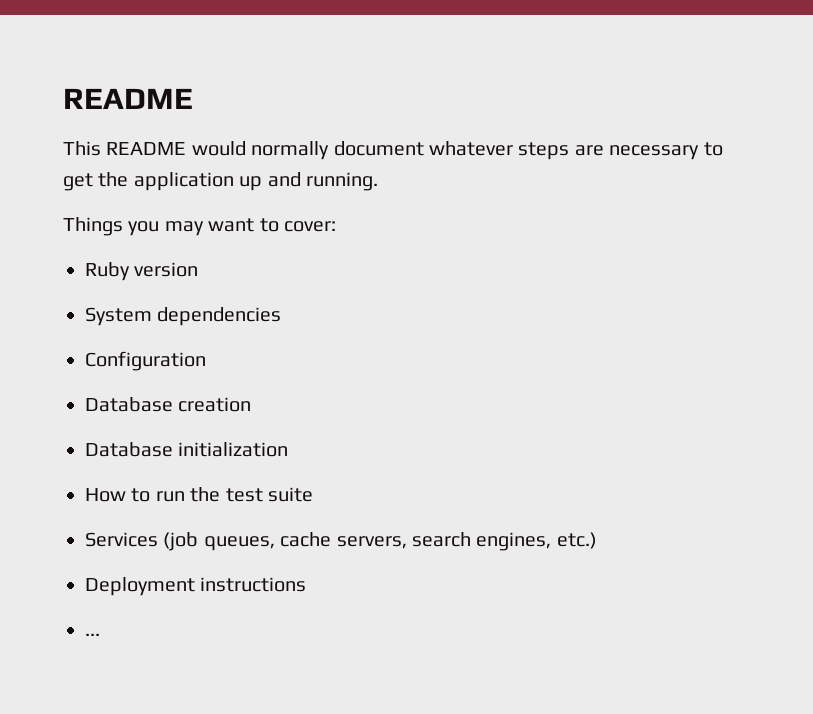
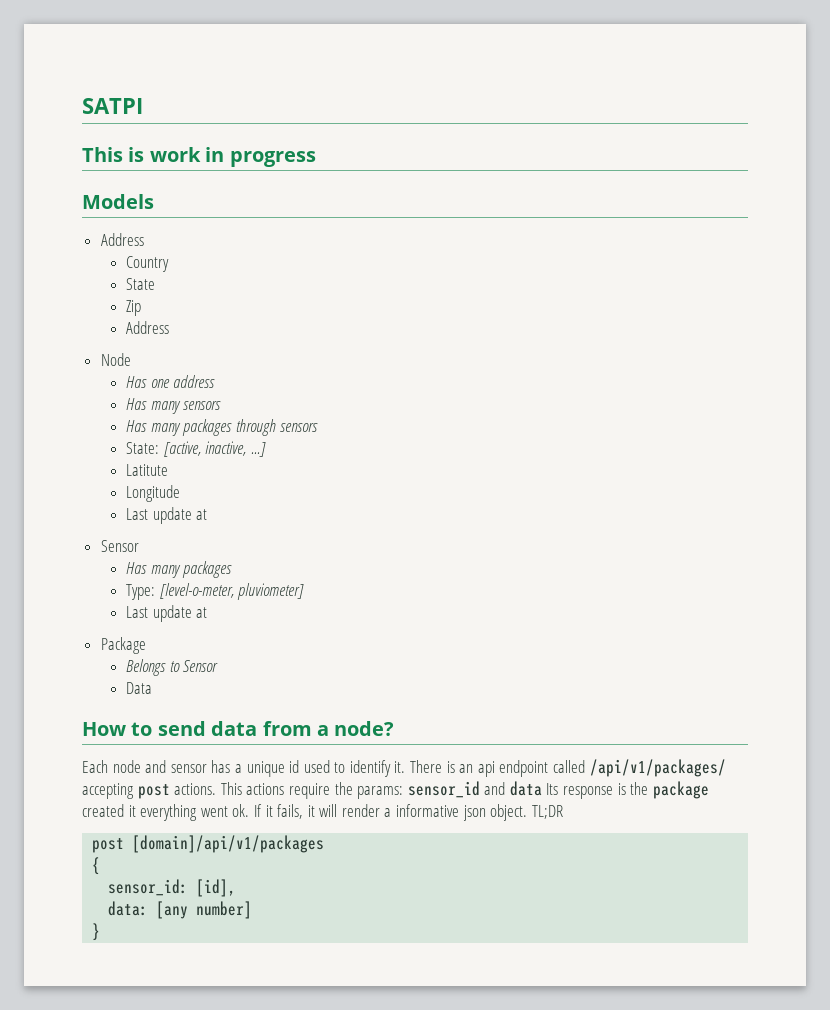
[63,88,193,109] [63,141,723,160] [63,172,378,191] [63,217,336,236] [85,262,199,281] [85,307,282,326] [85,351,206,371] [85,397,252,412] [85,442,289,457] [85,487,313,502] [85,532,597,551] [85,577,307,596] [85,633,100,636] README // This README would normally document whatever steps are necessary to get the application up and running. // Things you may want to cover: // Ruby version // System dependencies // Configuration // Database creation // Database initialization // How to run the test suite // Services (job queues, cache servers, search engines, etc.) // Deployment instructions // ... -> [82,98,143,114] [82,147,316,167] [82,194,154,209] [100,233,144,246] [126,256,170,272] [126,278,156,290] [126,300,142,316] [126,321,170,334] [100,353,131,366] [126,375,216,388] [126,398,222,414] [126,419,319,436] [126,441,266,457] [126,464,169,476] [126,485,181,502] [126,507,208,524] [100,540,139,552] [126,561,233,578] [126,583,305,600] [126,605,208,622] [100,637,146,654] [126,659,219,676] [126,682,153,694] [82,721,395,736] [82,759,726,777] [82,781,709,799] [82,804,563,821] [92,835,325,853] [92,857,101,875] [108,879,237,897] [108,901,253,919] [92,923,101,941] SATPI // This is work in progress // Models // Address // Country // State // Zip // Address // Node // Has one address // Has many sensors // Has many packages through sensors // State: [active, inactive, ...] // Latitute // Longitude // Last update at // Sensor // Has many packages // Type: [level-o-meter, pluviometer] // Last update at // Package // Belongs to Sensor // Data // How to send data from a node? // Each node and sensor has a unique id used to identify it. There is an api endpoint called /api/v1/packages/ accepting post actions. This actions require the params: sensor_id and data Its response is the package created it everything went ok. If it fails, it will render a informative json object. TL;DR // post [domain]/api/v1/packages // { // sensor_id: [id], // data: [any number] // }

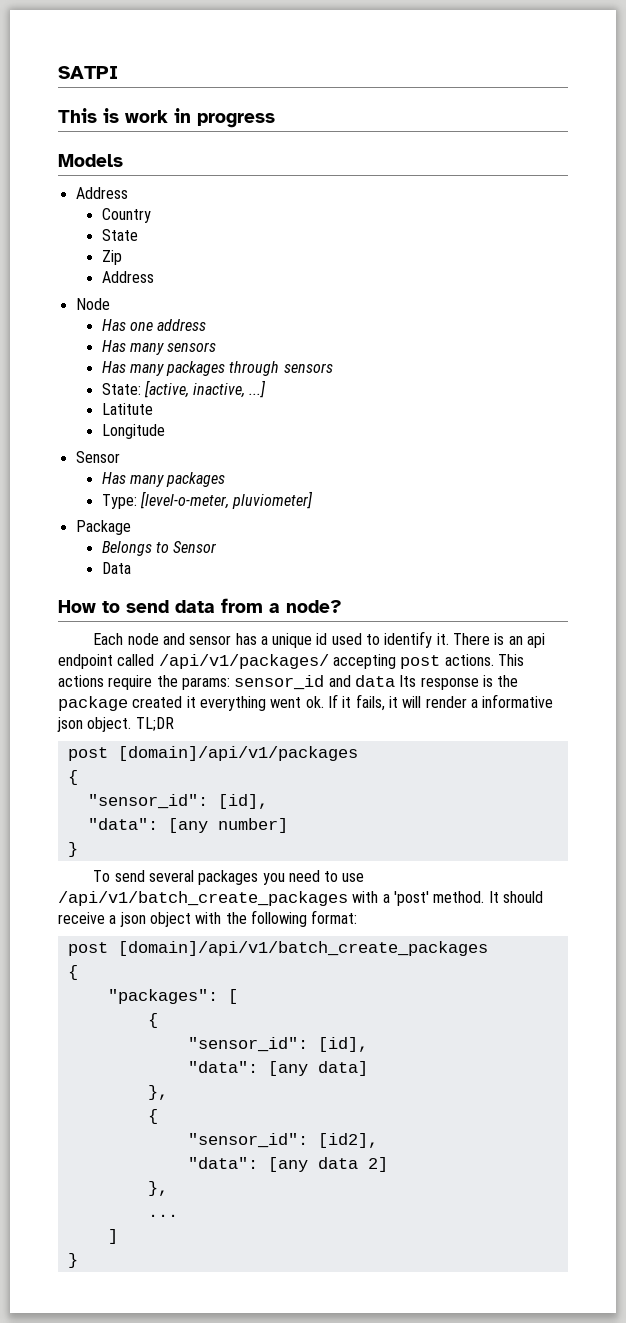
[126,507,208,524] // Last update at -> (165, 431) none
[126,605,208,622] // Last update at -> (314, 500) none
[108,879,237,897] [108,901,149,916] sensor_id: [id], // data: -> [87,794,268,809] [87,818,158,830] "sensor_id": [id], // "data":
(101, 932) none -> [93,870,365,885] [58,891,543,906] [58,910,358,927] [67,941,488,956] [67,965,78,980] [107,989,238,1004] [147,1013,158,1028] [187,1037,368,1052] [187,1061,368,1076] [147,1085,168,1100] [147,1109,158,1124] [187,1133,378,1148] [187,1157,388,1172] [147,1181,168,1196] [147,1214,178,1217] [107,1229,118,1244] [67,1253,78,1268] // To send several packages you need to use /api/v1/batch_create_packages with a 'post' method. It should receive a json object with the following format: // post [domain]/api/v1/batch_create_packages // { // "packages": [ // { // "sensor_id": [id], // "data": [any data] // }, // { // "sensor_id": [id2], // "data": [any data 2] // }, // ... // ] // }

